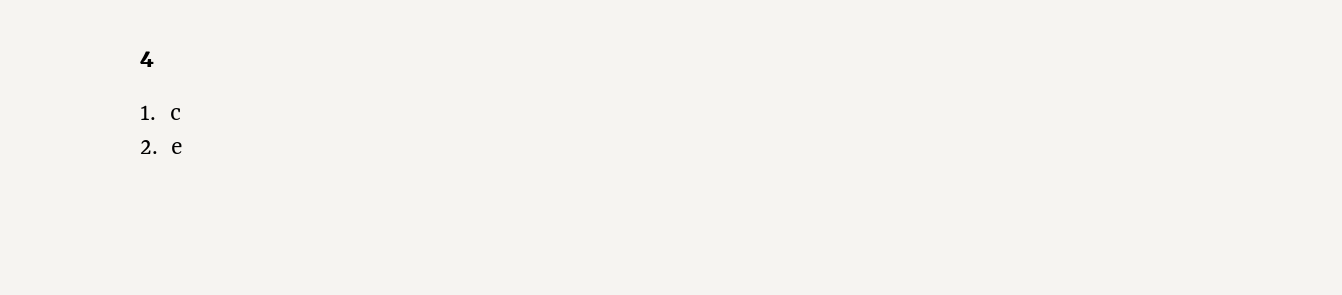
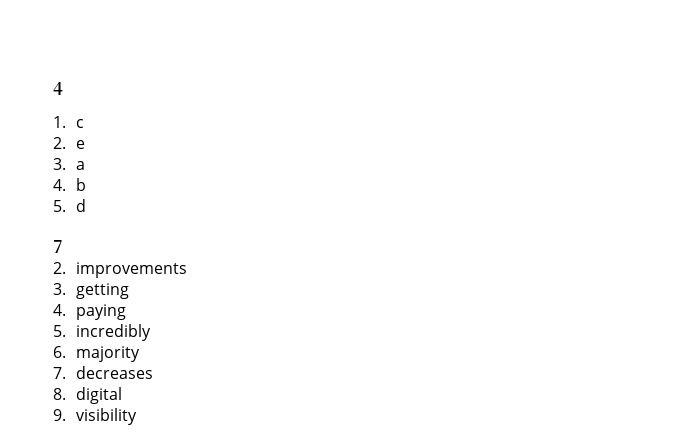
(184, 148) none -> [53,158,85,170] [53,178,86,191] [53,199,86,212] [53,240,63,253] [53,262,187,278] [53,283,129,299] [53,304,126,320] [53,324,151,341] [53,346,140,362] [53,366,153,379] [53,387,122,404] [53,408,137,425] // 3. a // 4. b // 5. d // 7 // 2. improvements // 3. getting // 4. paying // 5. incredibly // 6. majority // 7. decreases // 8. digital // 9. visibility

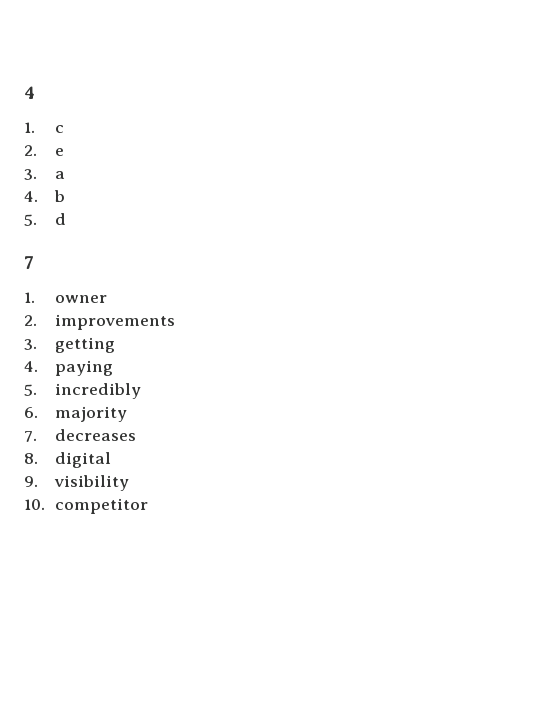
(63, 246) none -> [24,292,107,303] // 1. owner
(137, 416) none -> [24,498,148,514] // 10. competitor

